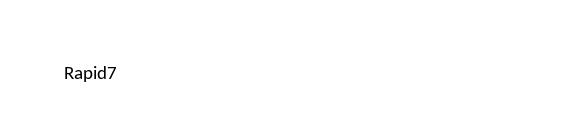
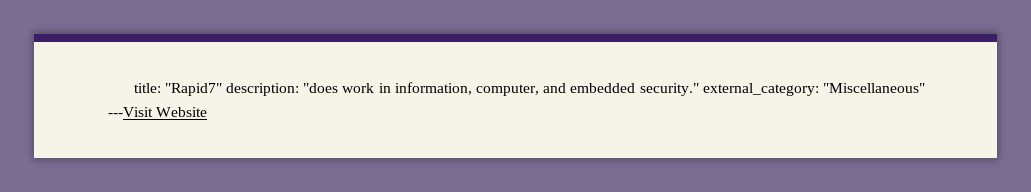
[64,66,117,82] Rapid7 -> [133,82,925,96] [108,107,208,117] title: "Rapid7" description: "does work in information, computer, and embedded security." external_category: "Miscellaneous" ---Visit Website

